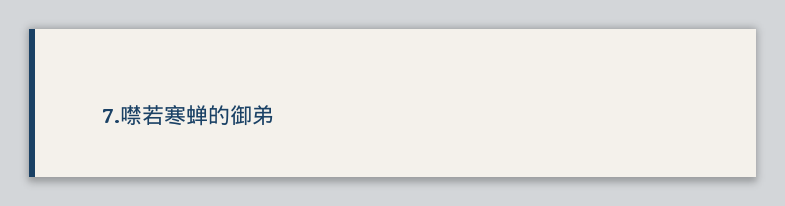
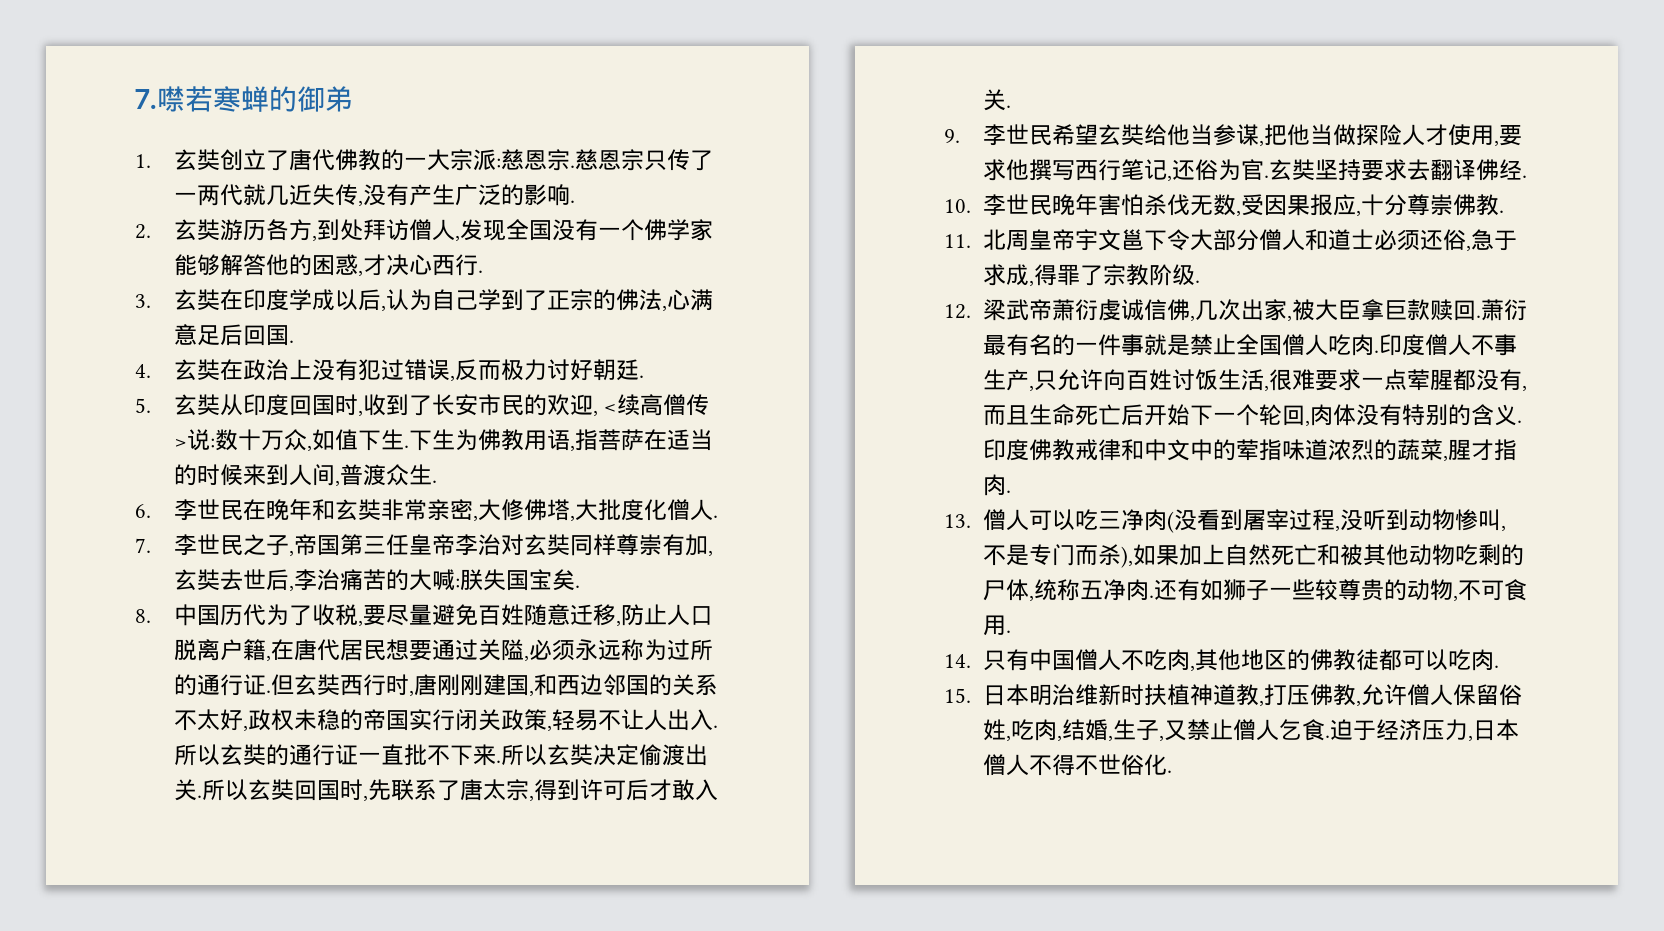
(274, 115) none -> [135,149,714,171] [174,184,576,206] [135,219,714,241] [174,254,484,276] [135,289,714,311] [174,324,295,346] [135,359,645,381] [135,394,710,416] [174,429,714,451] [174,464,438,486] [135,499,719,521] [135,534,714,556] [174,569,581,591] [135,604,714,626] [174,639,714,661] [174,674,719,696] [174,709,719,731] [174,744,709,766] [174,779,719,801] [983,89,1012,111] [944,124,1523,146] [983,159,1528,181] [944,194,1505,216] [944,229,1518,251] [983,264,1201,286] [944,299,1528,321] [983,334,1518,356] [983,369,1528,391] [983,404,1523,426] [983,439,1518,461] [983,474,1012,496] [944,509,1507,533] [983,544,1525,568] [983,579,1528,601] [983,615,1012,636] [944,649,1500,671] [944,684,1523,706] [983,719,1520,741] [983,754,1173,776] // 1.玄奘创立了唐代佛教的一大宗派:慈恩宗.慈恩宗只传了一两代就几近失传,没有产生广泛的影响. // 2.玄奘游历各方,到处拜访僧人,发现全国没有一个佛学家能够解答他的困惑,才决心西行. // 3.玄奘在印度学成以后,认为自己学到了正宗的佛法,心满意足后回国. // 4.玄奘在政治上没有犯过错误,反而极力讨好朝廷. // 5.玄奘从印度回国时,收到了长安市民的欢迎, <续高僧传>说:数十万众,如值下生.下生为佛教用语,指菩萨在适当的时候来到人间,普渡众生. // 6.李世民在晚年和玄奘非常亲密,大修佛塔,大批度化僧人. // 7.李世民之子,帝国第三任皇帝李治对玄奘同样尊崇有加,玄奘去世后,李治痛苦的大喊:朕失国宝矣. // 8.中国历代为了收税,要尽量避免百姓随意迁移,防止人口脱离户籍,在唐代居民想要通过关隘,必须永远称为过所的通行证.但玄奘西行时,唐刚刚建国,和西边邻国的关系不太好,政权未稳的帝国实行闭关政策,轻易不让人出入.所以玄奘的通行证一直批不下来.所以玄奘决定偷渡出关.所以玄奘回国时,先联系了唐太宗,得到许可后才敢入关. // 9.李世民希望玄奘给他当参谋,把他当做探险人才使用,要求他撰写西行笔记,还俗为官.玄奘坚持要求去翻译佛经. // 10.李世民晚年害怕杀伐无数,受因果报应,十分尊崇佛教. // 11.北周皇帝宇文邕下令大部分僧人和道士必须还俗,急于求成,得罪了宗教阶级. // 12.梁武帝萧衍虔诚信佛,几次出家,被大臣拿巨款赎回.萧衍最有名的一件事就是禁止全国僧人吃肉.印度僧人不事生产,只允许向百姓讨饭生活,很难要求一点荤腥都没有,而且生命死亡后开始下一个轮回,肉体没有特别的含义.印度佛教戒律和中文中的荤指味道浓烈的蔬菜,腥才指肉. // 13.僧人可以吃三净肉(没看到屠宰过程,没听到动物惨叫,不是专门而杀),如果加上自然死亡和被其他动物吃剩的尸体,统称五净肉.还有如狮子一些较尊贵的动物,不可食用. // 14.只有中国僧人不吃肉,其他地区的佛教徒都可以吃肉. // 15.日本明治维新时扶植神道教,打压佛教,允许僧人保留俗姓,吃肉,结婚,生子,又禁止僧人乞食.迫于经济压力,日本僧人不得不世俗化.

